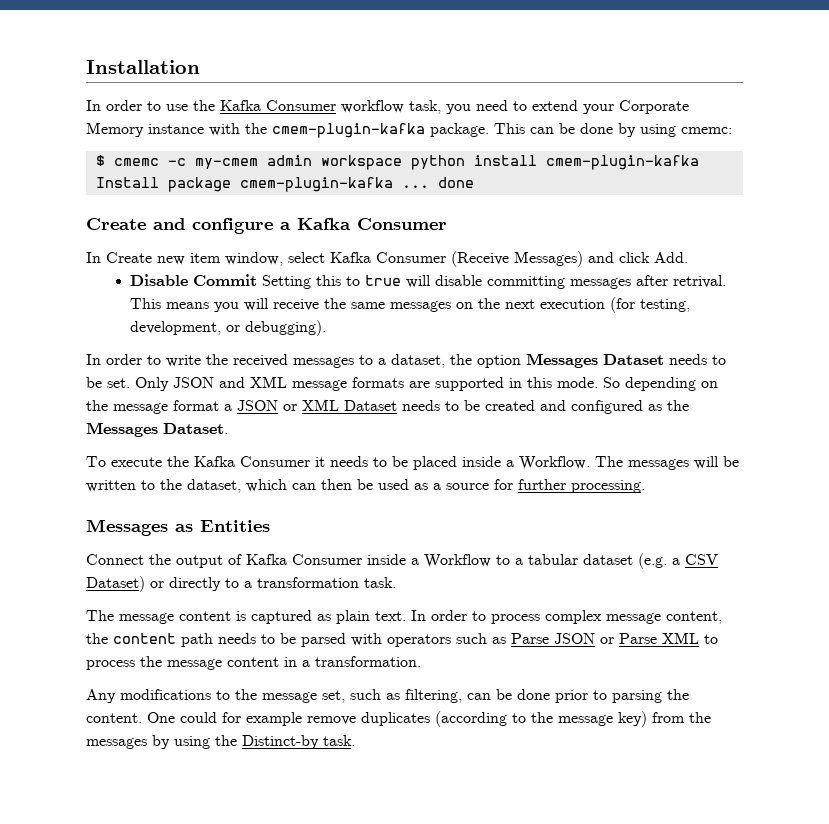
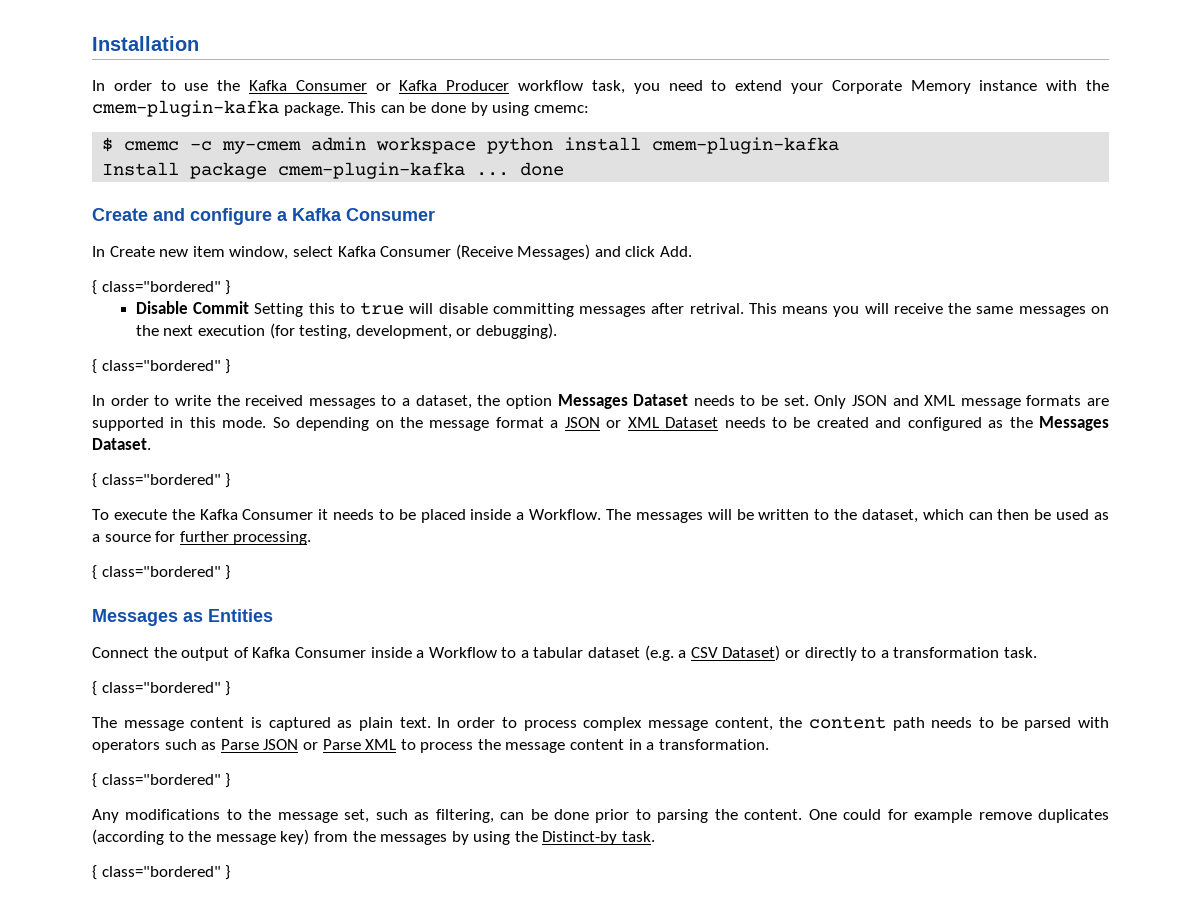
(336, 105) none -> [375,80,510,91] or Kafka Producer
(688, 257) none -> [92,280,231,295] // { class="bordered" }
(326, 328) none -> [92,359,231,374] // { class="bordered" }
(228, 428) none -> [92,473,231,488] // { class="bordered" }
(645, 486) none -> [92,565,231,580] // { class="bordered" }
(396, 582) none -> [92,681,231,696] // { class="bordered" }
(421, 661) none -> [92,773,231,788] // { class="bordered" }
(355, 740) none -> [92,865,231,880] // { class="bordered" }

